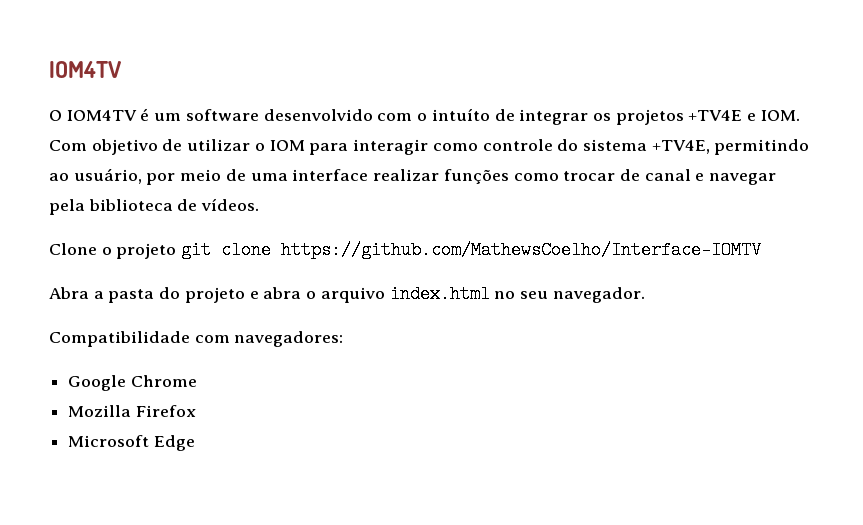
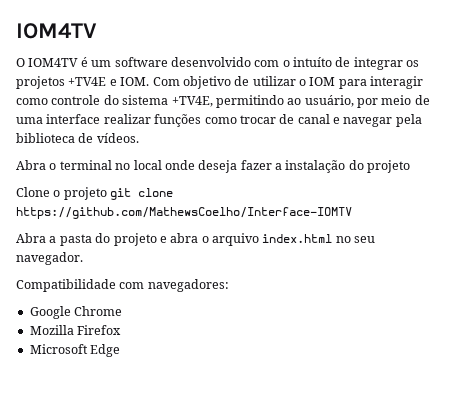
(260, 204) none -> [16,160,411,173] // Abra o terminal no local onde deseja fazer a instalação do projeto

